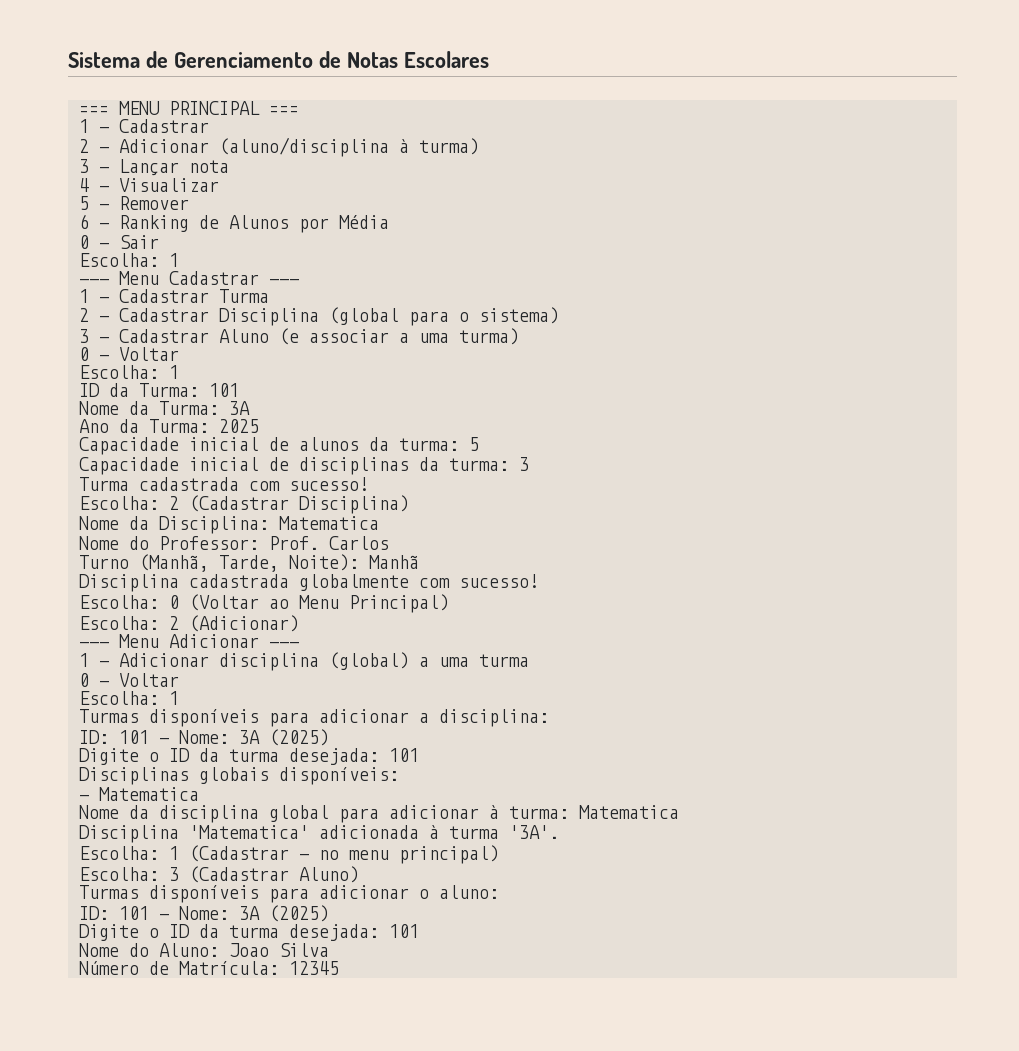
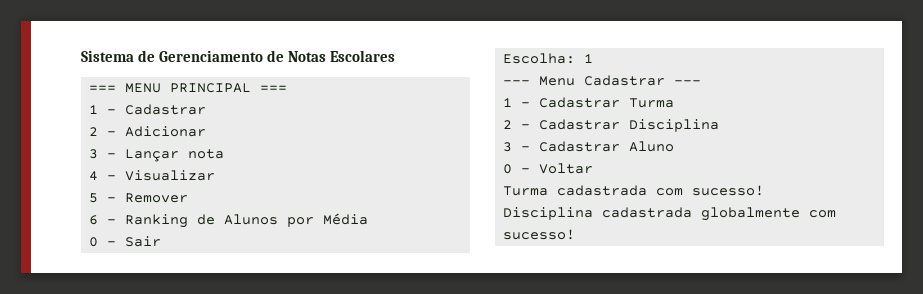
[219,137,480,157] (aluno/disciplina à turma) -> (206, 131) none
[329,307,560,326] (global para o sistema) -> (719, 125) none
[279,328,520,345] [79,347,180,361] [79,365,180,379] [79,383,240,397] [79,401,251,415] [79,419,260,433] [79,437,480,455] [79,457,530,475] [79,477,370,491] [79,495,410,514] [79,516,380,534] [79,536,390,550] [79,554,420,572] (e associar a uma turma) // 0 - Voltar // Escolha: 1 // ID da Turma: 101 // Nome da Turma: 3A // Ano da Turma: 2025 // Capacidade inicial de alunos da turma: 5 // Capacidade inicial de disciplinas da turma: 3 // Turma cadastrada com sucesso! // Escolha: 2 (Cadastrar Disciplina) // Nome da Disciplina: Matematica // Nome do Professor: Prof. Carlos // Turno (Manhã, Tarde, Noite): Manhã -> [502,163,593,174] [502,185,764,196] // 0 - Voltar // Turma cadastrada com sucesso!
[79,594,450,613] [79,615,300,632] [79,634,300,648] [79,652,530,671] [79,673,180,687] [79,691,180,705] [79,709,550,727] [79,729,330,746] [79,748,420,765] [79,767,400,785] [79,787,200,801] [79,805,680,823] [79,825,560,843] [79,845,500,864] [79,866,360,883] [79,885,500,903] [79,905,330,922] [79,924,420,941] [79,943,330,957] [79,961,340,975] // Escolha: 0 (Voltar ao Menu Principal) // Escolha: 2 (Adicionar) // --- Menu Adicionar --- // 1 - Adicionar disciplina (global) a uma turma // 0 - Voltar // Escolha: 1 // Turmas disponíveis para adicionar a disciplina: // ID: 101 - Nome: 3A (2025) // Digite o ID da turma desejada: 101 // Disciplinas globais disponíveis: // - Matematica // Nome da disciplina global para adicionar à turma: Matematica // Disciplina 'Matematica' adicionada à turma '3A'. // Escolha: 1 (Cadastrar - no menu principal) // Escolha: 3 (Cadastrar Aluno) // Turmas disponíveis para adicionar o aluno: // ID: 101 - Nome: 3A (2025) // Digite o ID da turma desejada: 101 // Nome do Aluno: Joao Silva // Número de Matrícula: 12345 -> (575, 234) none

